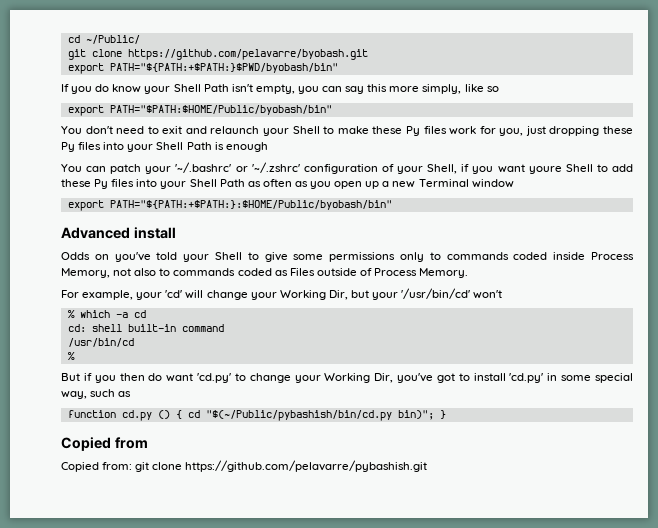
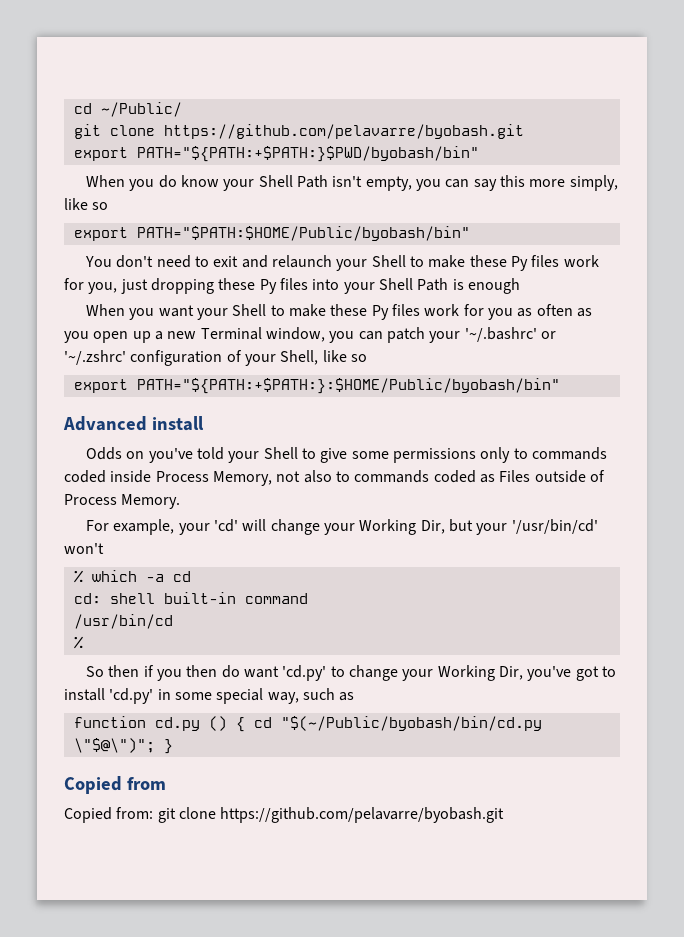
[61,84,69,92] If -> [86,175,126,187] When
[61,164,82,172] You -> [86,304,592,320] [64,327,355,343] When you want your Shell to make these Py files work for you as often as you open up a new Terminal window, you
[461,164,633,174] [61,179,514,189] if you want youre Shell to add these Py files into your Shell Path as often as you open up a new Terminal window -> [322,350,367,362] like so
[61,373,80,381] But -> [86,665,140,677] So then
[205,410,434,421] "$(~/Public/pybashish/bin/cd.py bin)"; -> [280,716,542,731] [73,738,155,753] "$(~/Public/byobash/bin/cd.py \"$@\")";
[185,460,428,472] https://github.com/pelavarre/pybashish.git -> [220,807,505,823] https://github.com/pelavarre/byobash.git

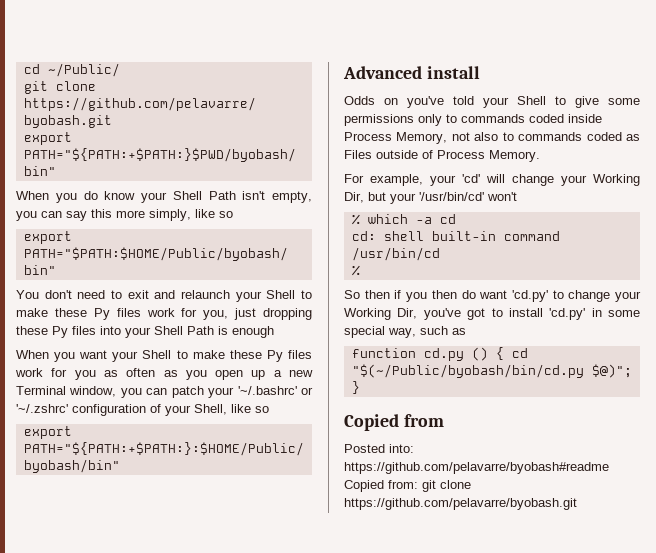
[73,738,155,753] \"$@\")"; -> [591,364,632,378] $@)";
(166, 783) none -> [344,444,414,453] [344,462,609,474] Posted into: https://github.com/pelavarre/byobash#readme

